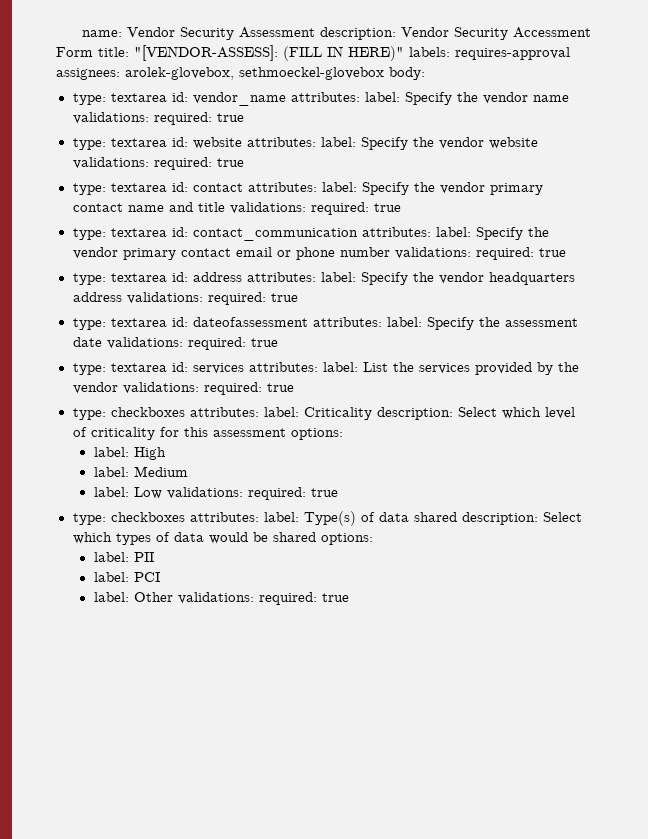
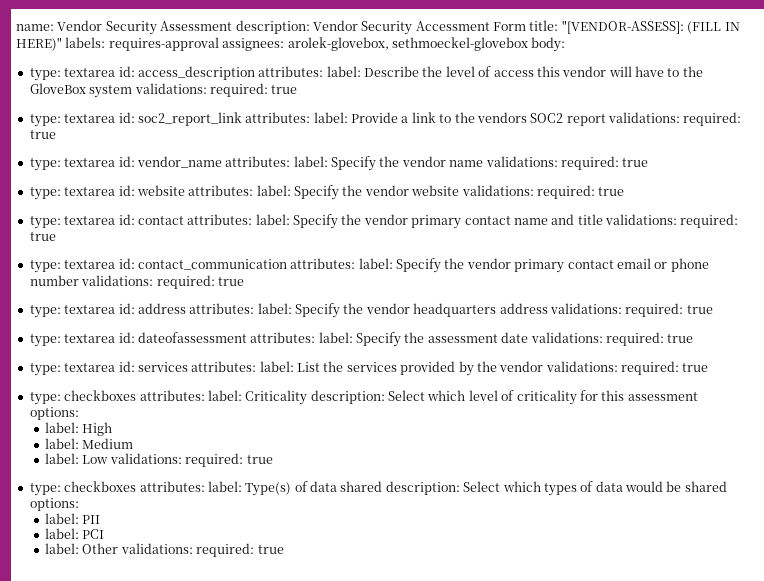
(425, 73) none -> [29,66,703,81] [29,83,298,98] [29,112,742,127] [29,130,56,139] // type: textarea id: access_description attributes: label: Describe the level of access this vendor will have to the GloveBox system validations: required: true // type: textarea id: soc2_report_link attributes: label: Provide a link to the vendors SOC2 report validations: required: true

